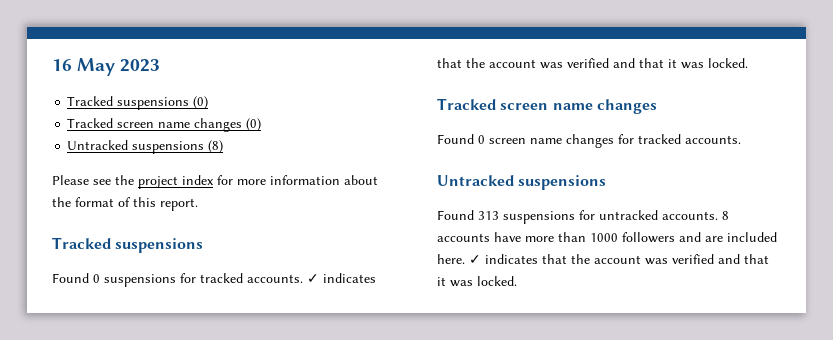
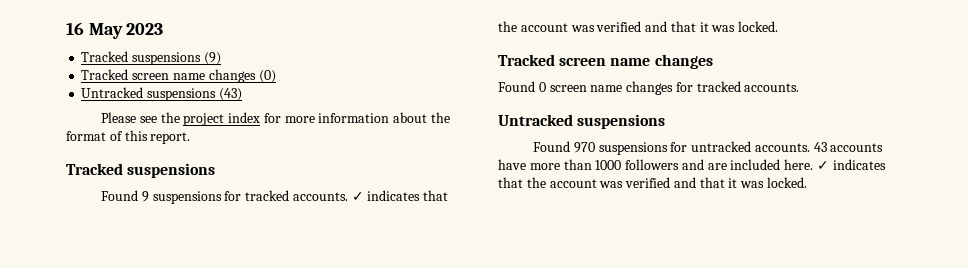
[193,96,209,109] (0) -> [203,52,221,65] (9)
[208,140,224,153] (8) -> [218,88,242,101] (43)
[93,274,100,283] 0 -> [141,191,149,202] 9
[478,211,499,220] 313 -> [573,142,595,153] 970
[722,211,729,220] 8 -> [813,142,827,152] 43

